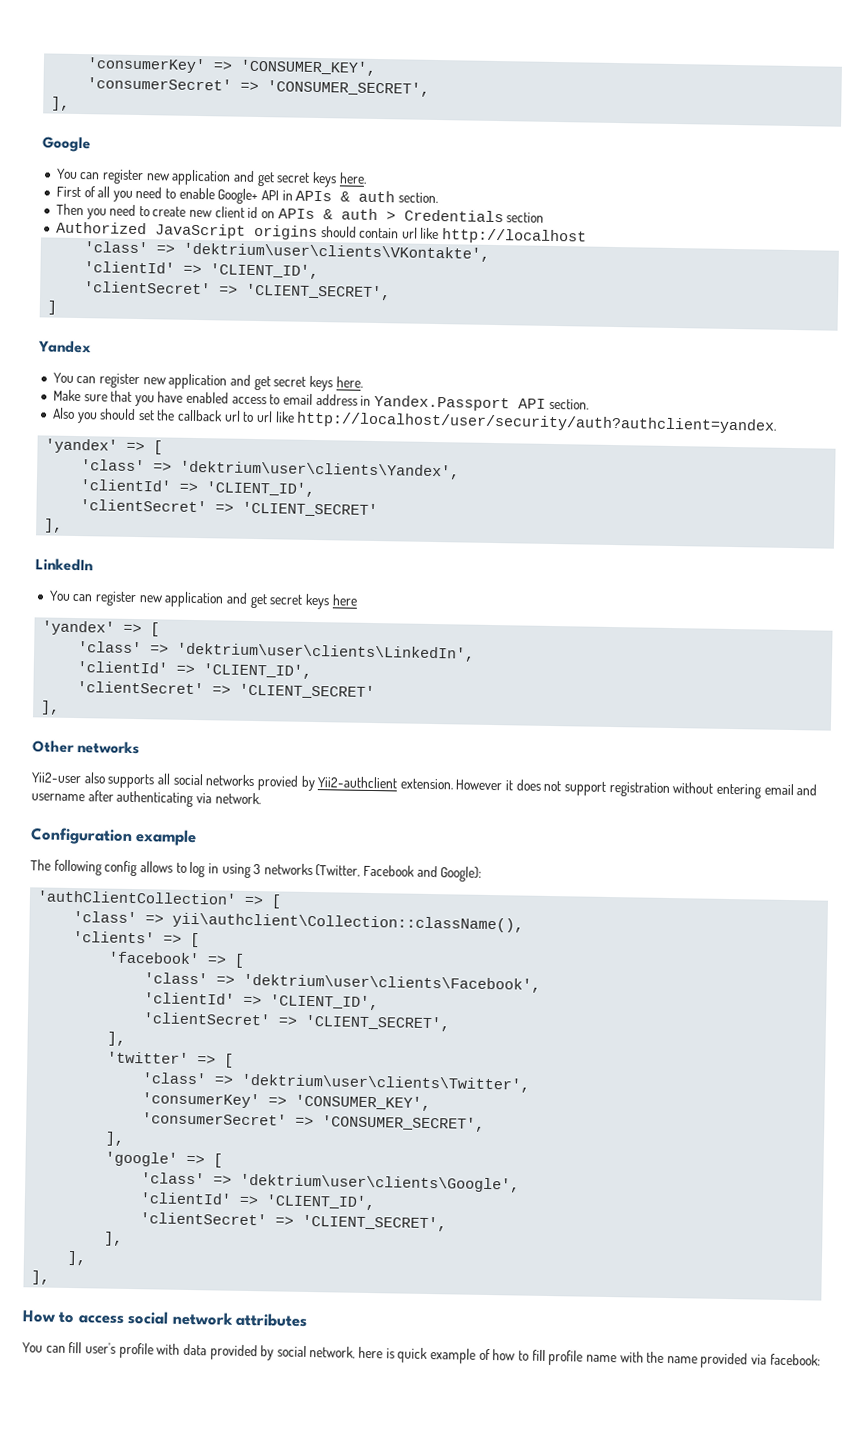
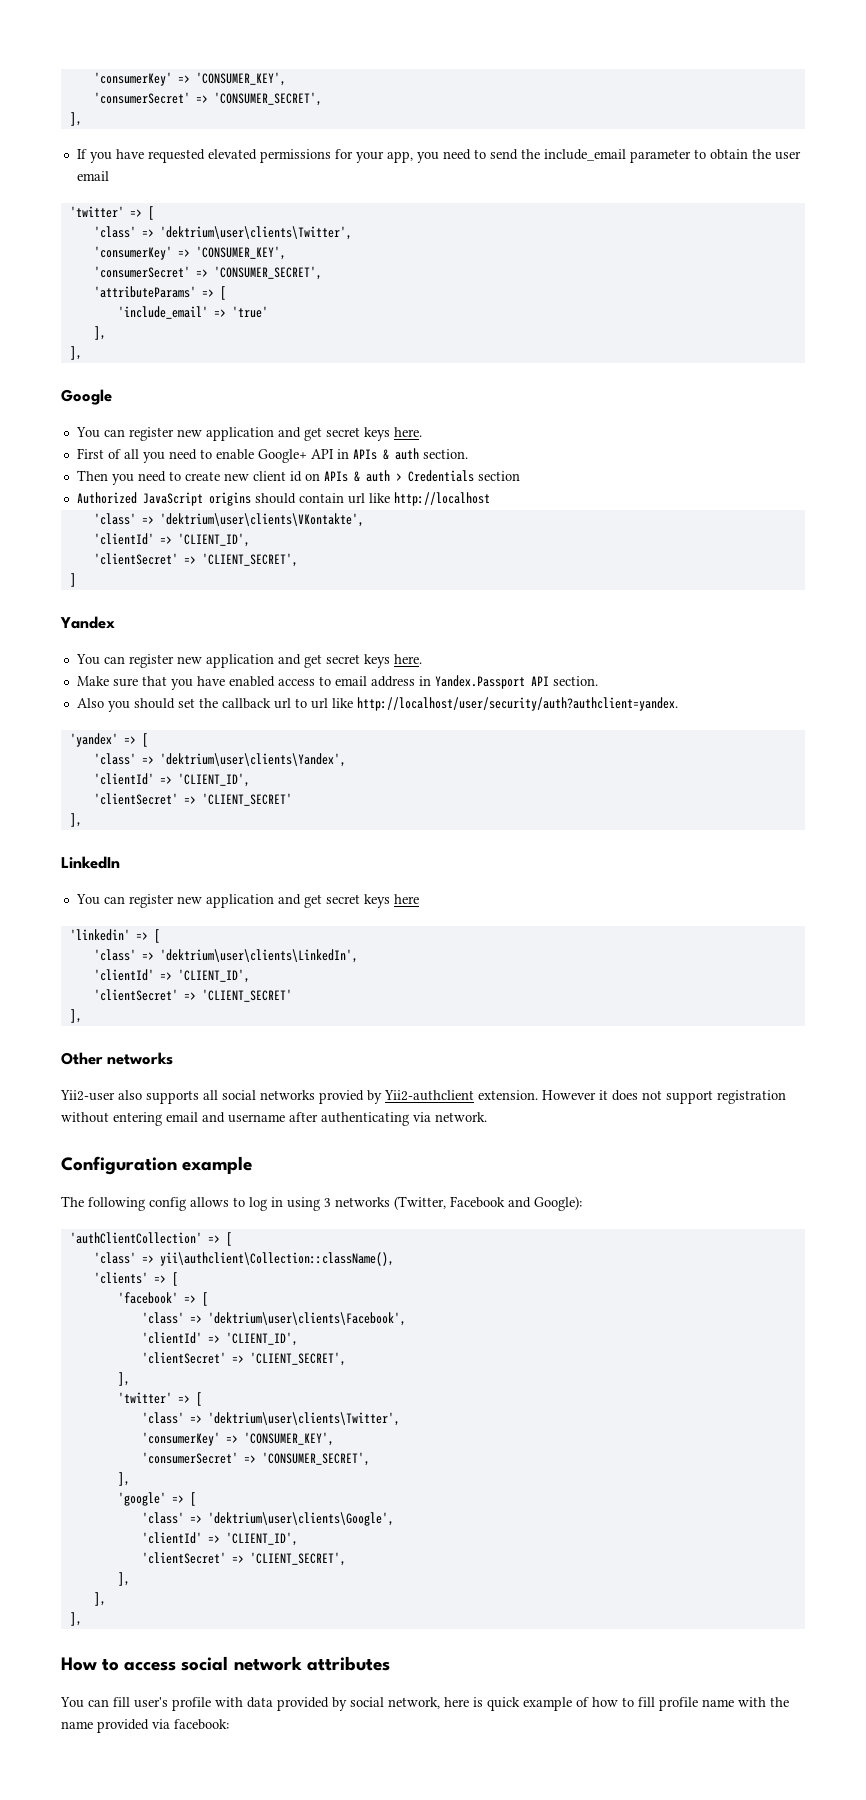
[87,57,378,76] [87,77,431,97] [51,96,71,111] 'consumerKey' => 'CONSUMER_KEY', // 'consumerSecret' => 'CONSUMER_SECRET', // ], -> [93,72,286,86] [93,92,322,106] [69,112,82,126] [76,149,801,163] [76,171,109,181] [69,206,154,220] [93,226,352,240] [93,246,286,260] [93,266,322,280] [93,286,226,300] [117,306,268,319] [93,326,106,340] [69,346,82,360] 'consumerKey' => 'CONSUMER_KEY', // 'consumerSecret' => 'CONSUMER_SECRET', // ], // If you have requested elevated permissions for your app, you need to send the include_email parameter to obtain the user email // 'twitter' => [ // 'class' => 'dektrium\user\clients\Twitter', // 'consumerKey' => 'CONSUMER_KEY', // 'consumerSecret' => 'CONSUMER_SECRET', // 'attributeParams' => [ // 'include_email' => 'true' // ], // ],
[42,620,116,636] 'yandex' -> [69,929,130,941] 'linkedin'

